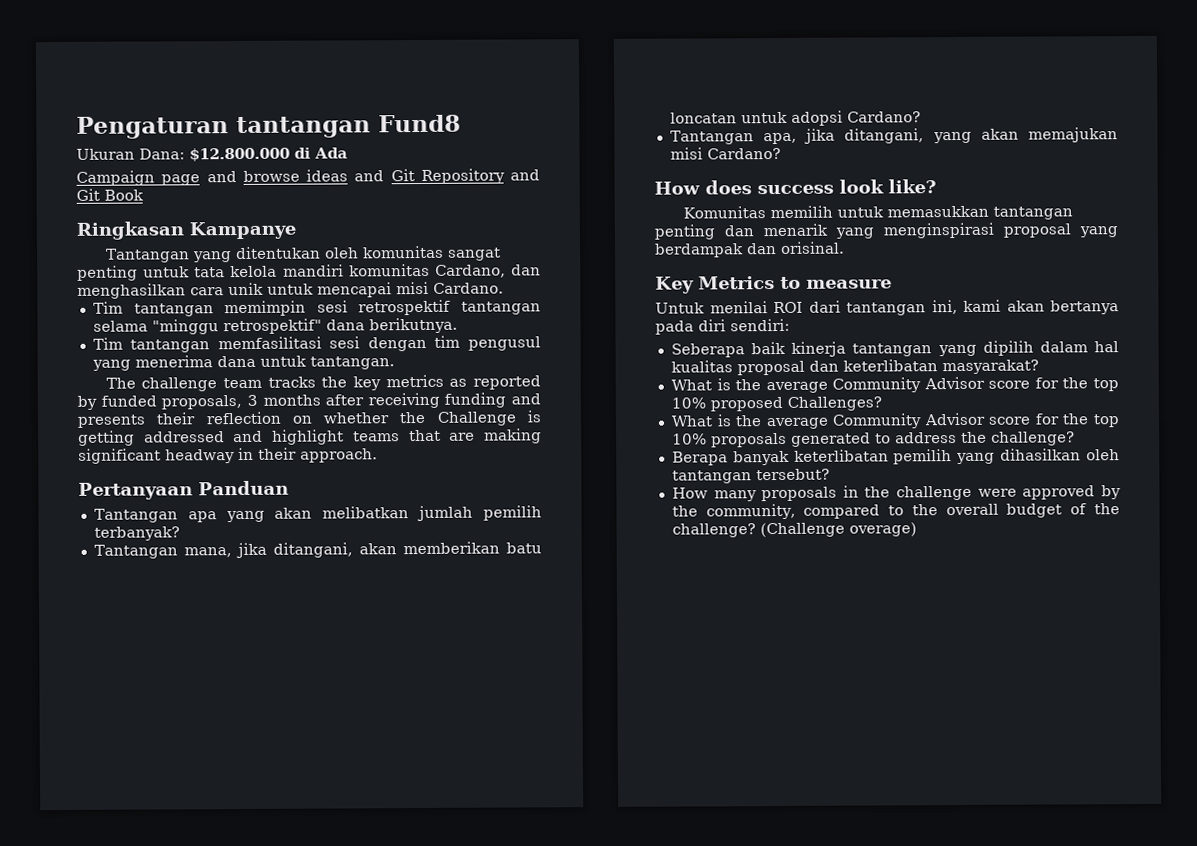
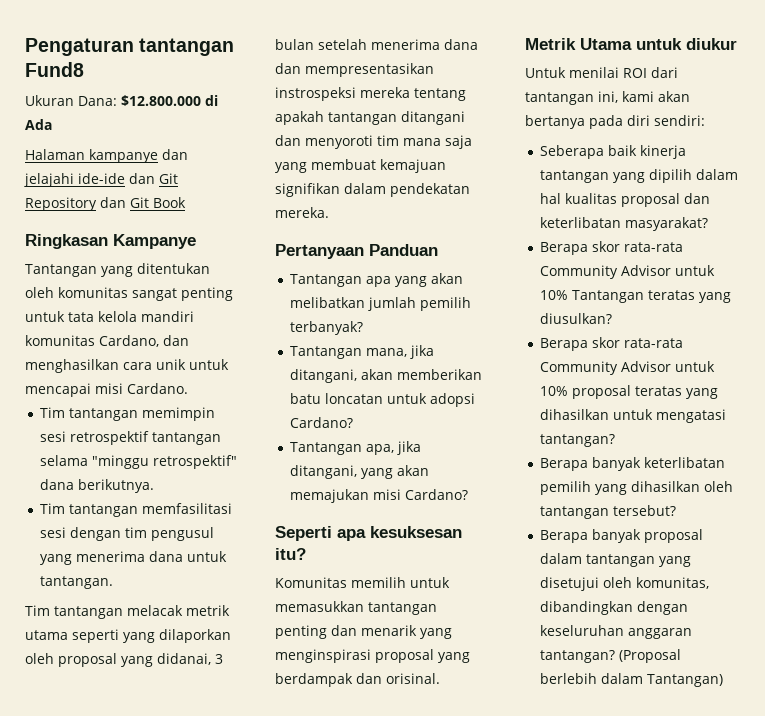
[76,169,385,186] Campaign page and browse ideas and -> [25,149,188,163] [24,173,155,187] Halaman kampanye dan jelajahi ide-ide dan
[510,169,540,181] and -> [100,197,126,208] dan
[105,374,541,392] [77,392,541,410] [77,410,541,428] [78,428,542,446] [78,447,378,464] The challenge team tracks the key metrics as reported by funded proposals, 3 months after receiving funding and presents their reflection on whether the Challenge is getting addressed and highlight teams that are making significant headway in their approach. -> [25,605,230,619] [25,629,231,643] [25,653,223,667] [275,39,478,50] [275,63,434,77] [275,87,466,101] [275,111,465,125] [275,135,472,149] [275,159,446,173] [275,183,470,197] [275,207,329,218] Tim tantangan melacak metrik utama seperti yang dilaporkan oleh proposal yang didanai, 3 bulan setelah menerima dana dan mempresentasikan instrospeksi mereka tentang apakah tantangan ditangani dan menyoroti tim mana saja yang membuat kemajuan signifikan dalam pendekatan mereka.
[654,179,937,195] How does success look like? -> [275,526,462,541] [275,548,306,560] Seperti apa kesuksesan itu?
[655,276,892,294] Key Metrics to measure -> [525,38,737,50] Metrik Utama untuk diukur
[670,376,1119,394] [670,396,882,412] [670,412,1120,430] [671,431,1075,448] What is the average Community Advisor score for the top 10% proposed Challenges? // What is the average Community Advisor score for the top 10% proposals generated to address the challenge? -> [540,241,684,255] [540,265,716,279] [540,290,732,303] [540,313,613,324] [540,337,684,351] [540,361,716,375] [540,385,719,399] [540,409,727,423] [540,434,616,447] Berapa skor rata-rata Community Advisor untuk 10% Tantangan teratas yang diusulkan? // Berapa skor rata-rata Community Advisor untuk 10% proposal teratas yang dihasilkan untuk mengatasi tantangan?
[671,485,1121,502] [671,503,1120,520] [671,522,917,538] How many proposals in the challenge were approved by the community, compared to the overall budget of the challenge? (Challenge overage) -> [540,529,704,543] [540,553,692,567] [540,577,710,591] [540,601,689,615] [540,625,693,639] [540,649,682,663] [540,673,724,687] Berapa banyak proposal dalam tantangan yang disetujui oleh komunitas, dibandingkan dengan keseluruhan anggaran tantangan? (Proposal berlebih dalam Tantangan)

